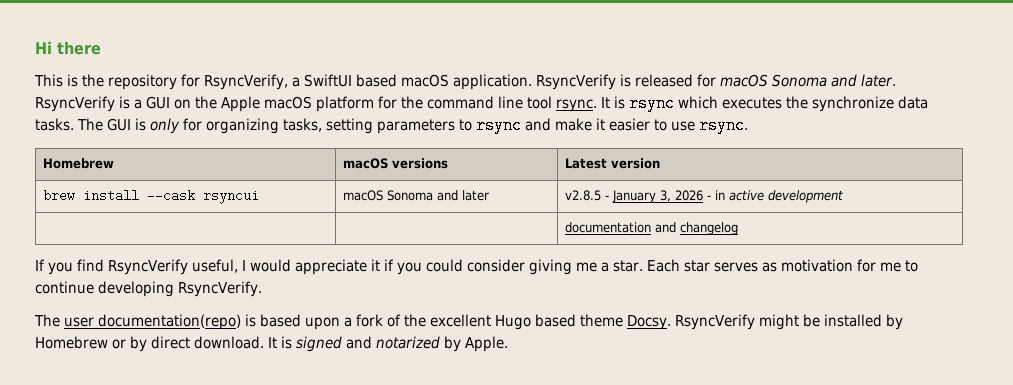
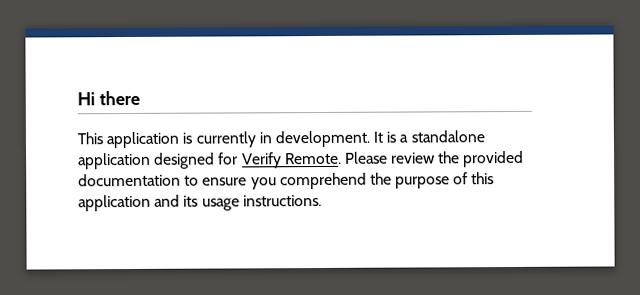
[67,74,896,90] [35,95,928,112] [35,117,748,134] [43,158,115,169] [343,158,449,169] [565,158,661,169] [43,189,260,204] [343,190,490,201] [565,190,844,203] [565,222,739,235] [35,259,918,275] [35,281,262,297] [34,314,903,330] [35,336,508,352] is the repository for RsyncVerify, a SwiftUI based macOS application. RsyncVerify is released for macOS Sonoma and later. RsyncVerify is a GUI on the Apple macOS platform for the command line tool rsync. It is rsync which executes the synchronize data tasks. The GUI is only for organizing tasks, setting parameters to rsync and make it easier to use rsync. // Homebrew | macOS versions | Latest version // brew install --cask rsyncui | macOS Sonoma and later | v2.8.5 - January 3, 2026 - in active development // | | documentation and changelog // If you find RsyncVerify useful, I would appreciate it if you could consider giving me a star. Each star serves as motivation for me to continue developing RsyncVerify. // The user documentation(repo) is based upon a fork of the excellent Hugo based theme Docsy. RsyncVerify might be installed by Homebrew or by direct download. It is signed and notarized by Apple. -> [106,130,485,149] [78,150,525,170] [78,172,495,190] [78,194,322,212] application is currently in development. It is a standalone application designed for Verify Remote. Please review the provided documentation to ensure you comprehend the purpose of this application and its usage instructions.

